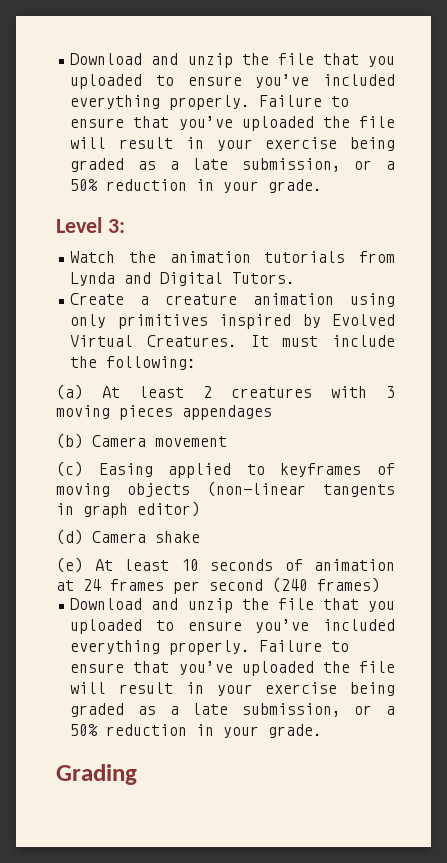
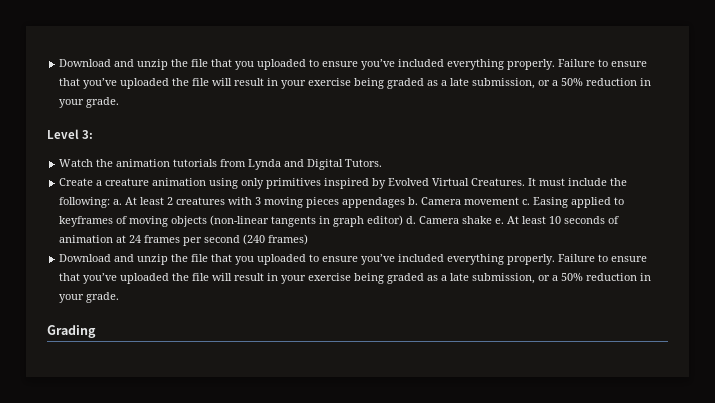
[56,384,83,400] // (a) -> [113,199,123,205] a.
[56,433,83,449] // (b) -> [408,197,419,205] b.
[56,461,83,477] // (c) -> [522,199,531,205] c.
[56,529,83,545] // (d) -> [406,216,417,224] d.
[56,557,83,573] // (e) -> [495,218,505,224] e.

